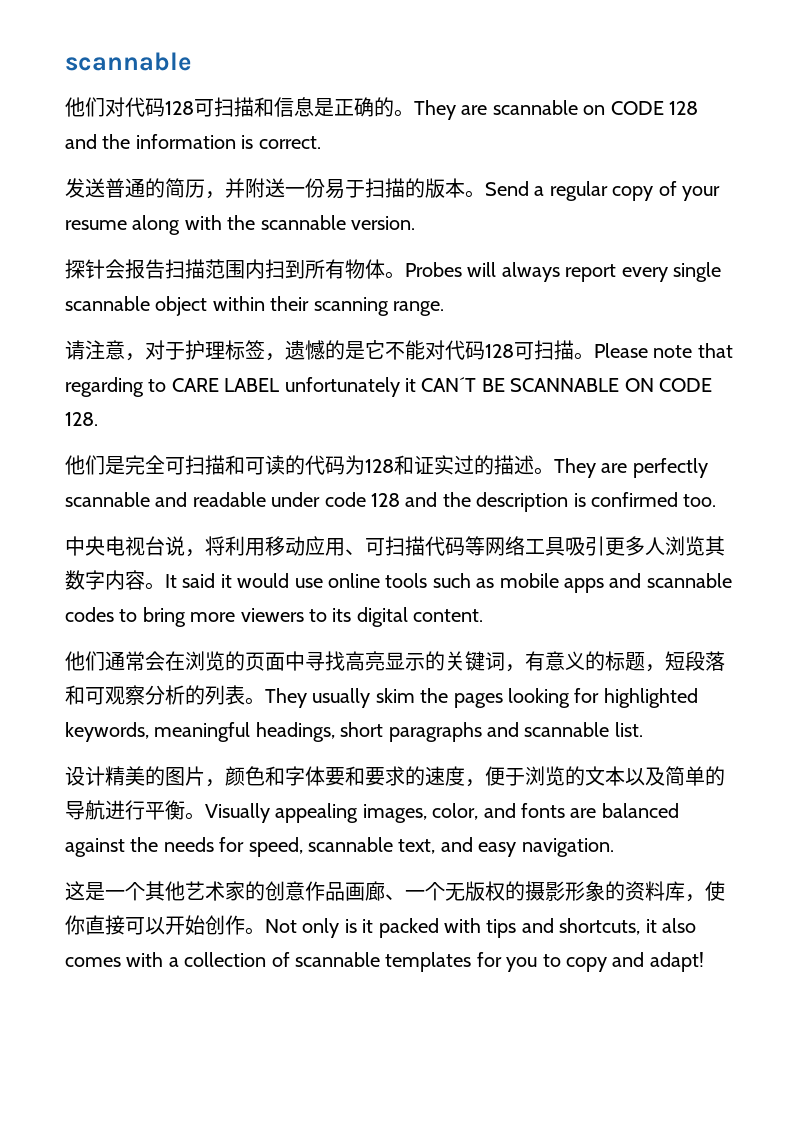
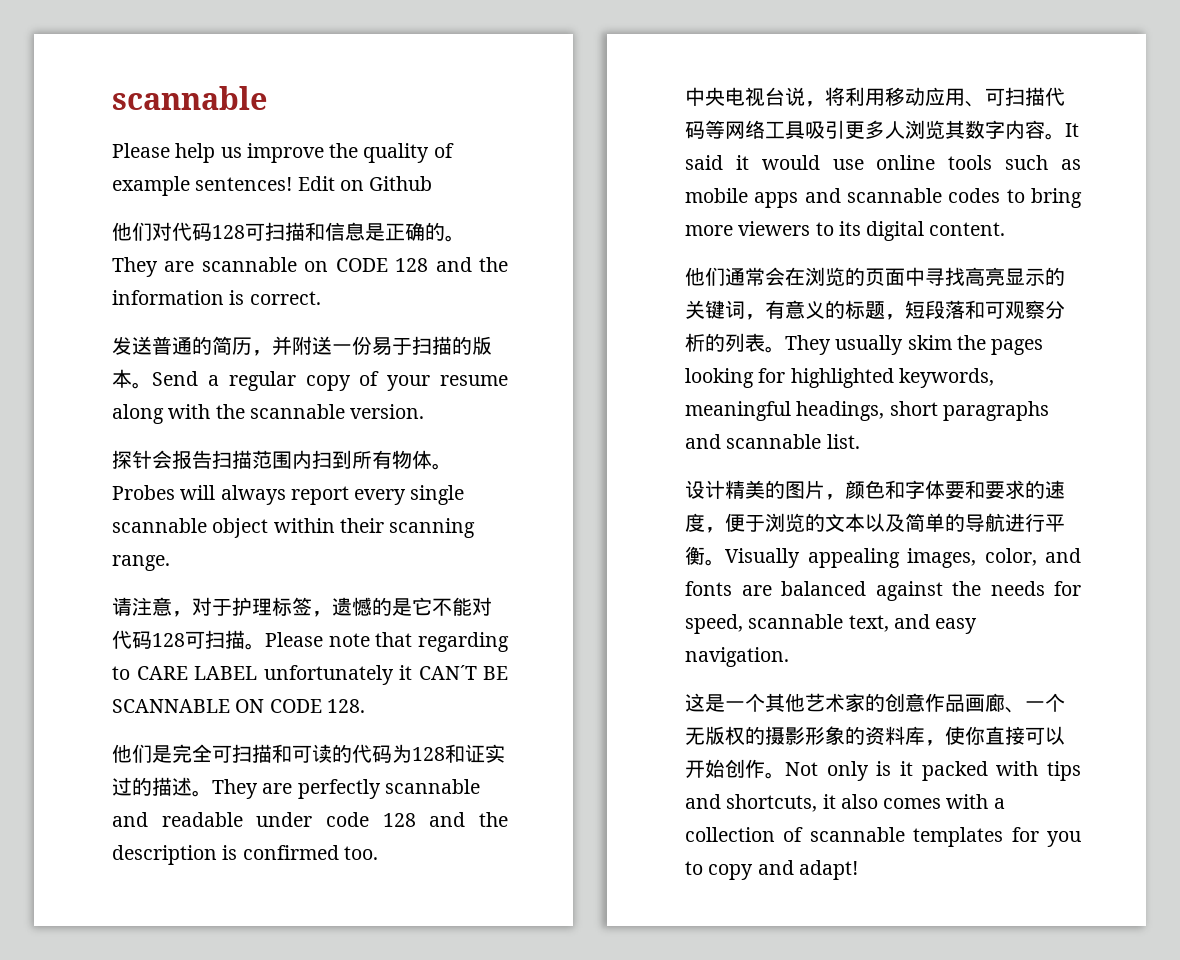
[65,52,192,71] scannable -> [112,86,267,110] [112,143,454,163] [112,176,433,196] scannable // Please help us improve the quality of example sentences! Edit on Github

